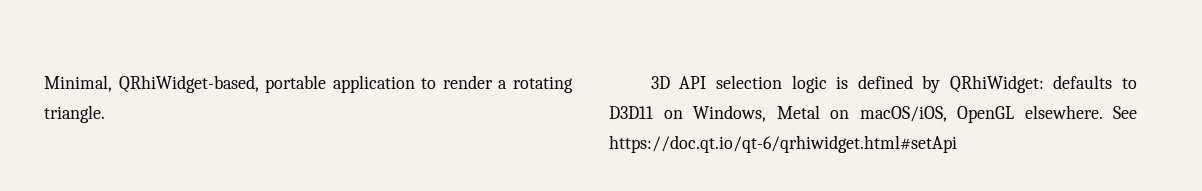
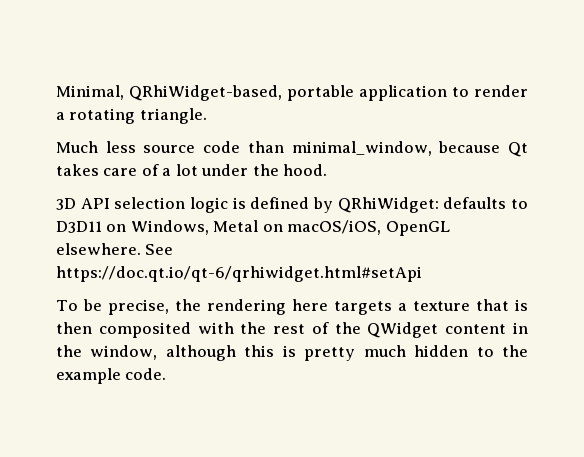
(105, 114) none -> [56,141,528,157] [56,164,328,176] // Much less source code than minimal_window, because Qt takes care of a lot under the hood.
(957, 144) none -> [56,299,528,315] [56,322,528,338] [56,345,529,361] [56,368,167,384] // To be precise, the rendering here targets a texture that is then composited with the rest of the QWidget content in the window, although this is pretty much hidden to the example code.

